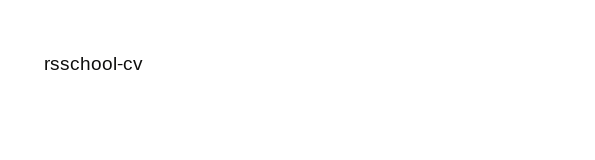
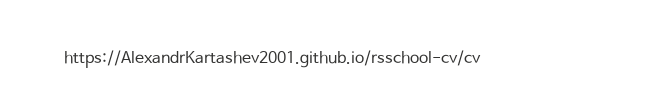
[44,57,143,70] rsschool-cv -> [64,50,481,68] https://AlexandrKartashev2001.github.io/rsschool-cv/cv

